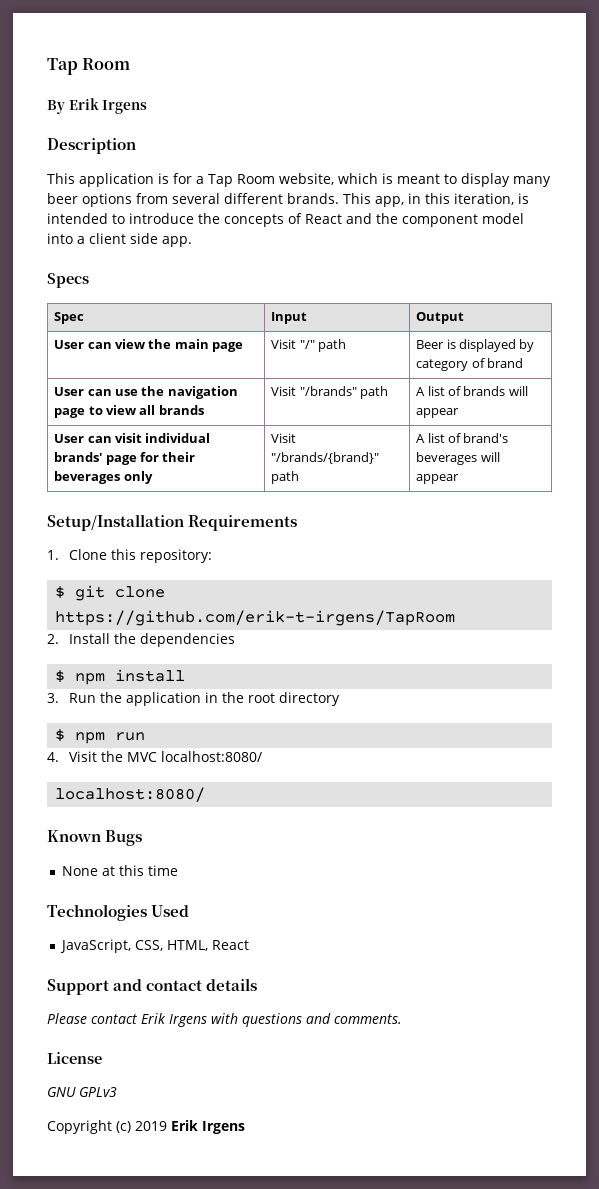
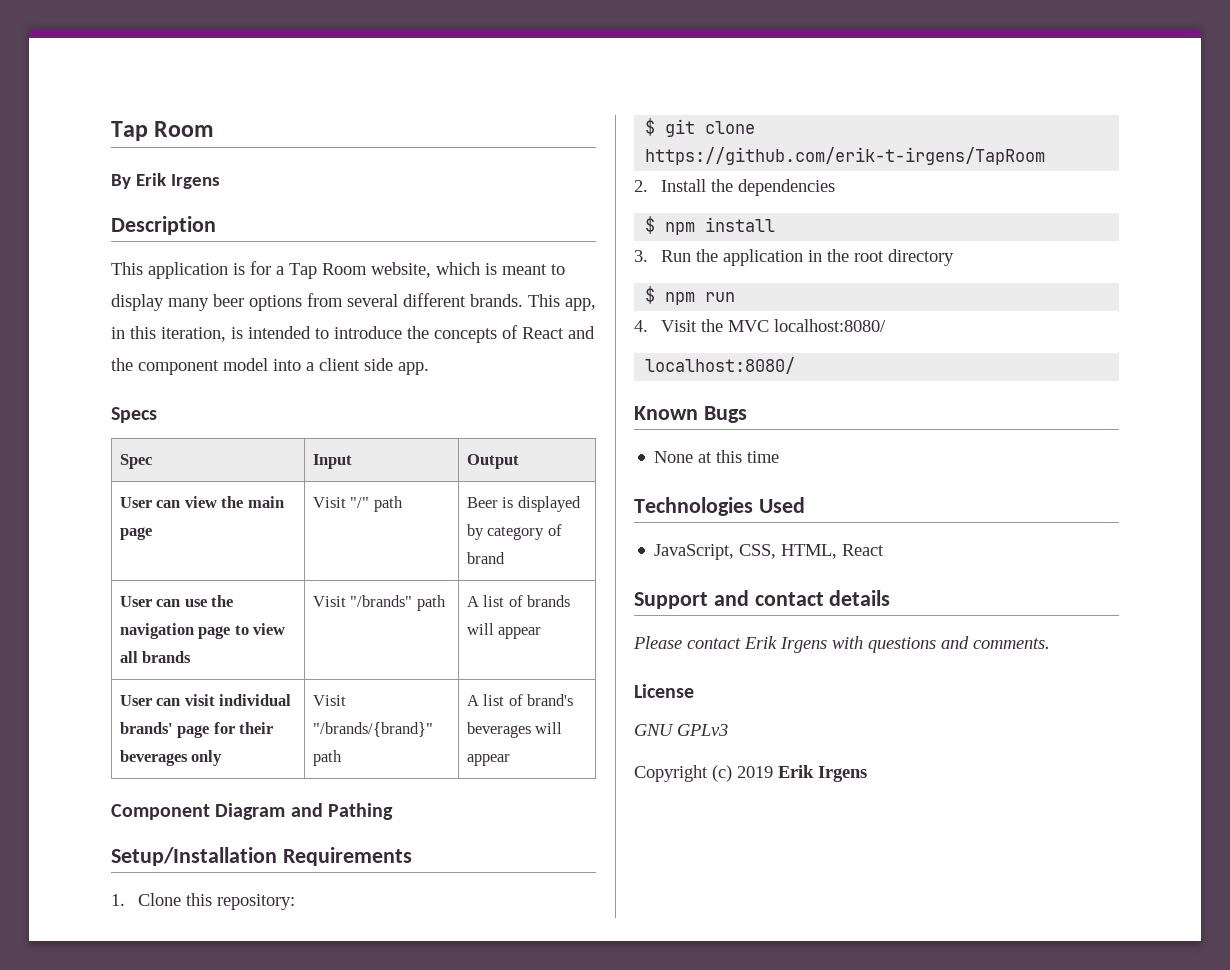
(460, 479) none -> [111,803,394,820] // Component Diagram and Pathing

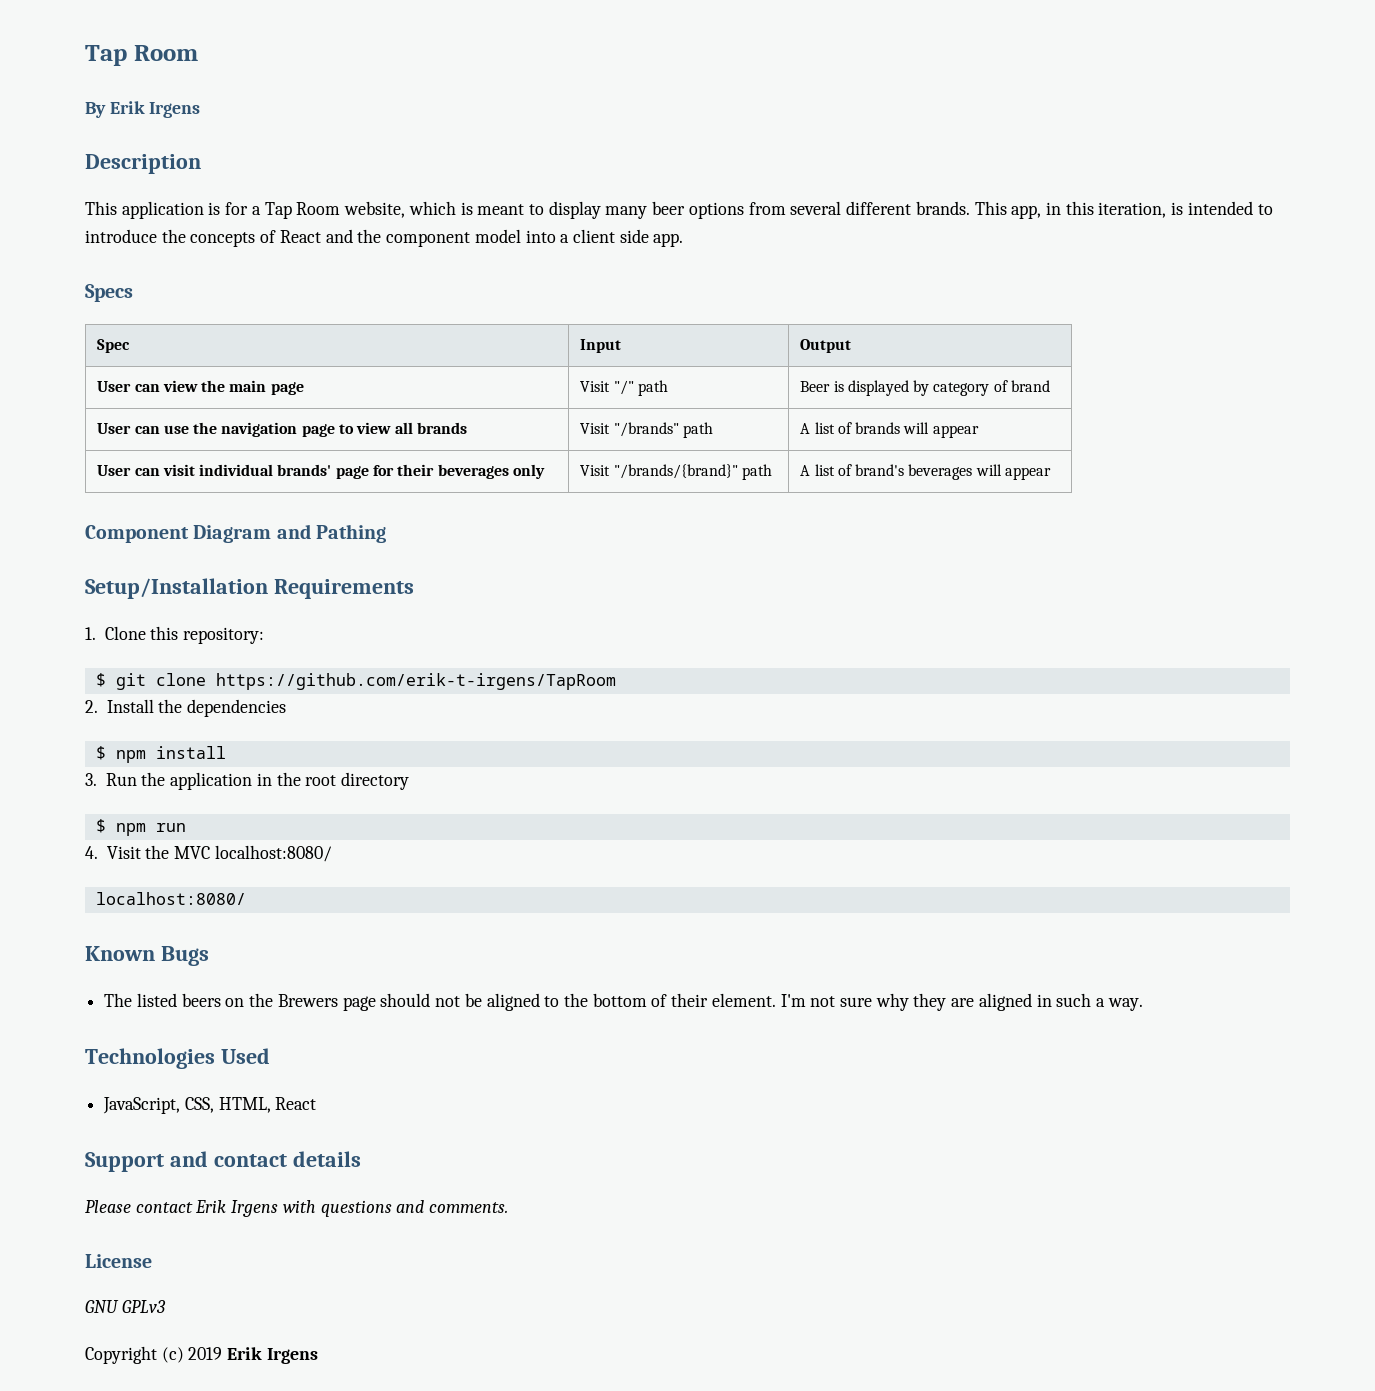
[654,450,780,463] None at this time -> [104,993,1143,1011] The listed beers on the Brewers page should not be aligned to the bottom of their element. I'm not sure why they are aligned in such a way.

